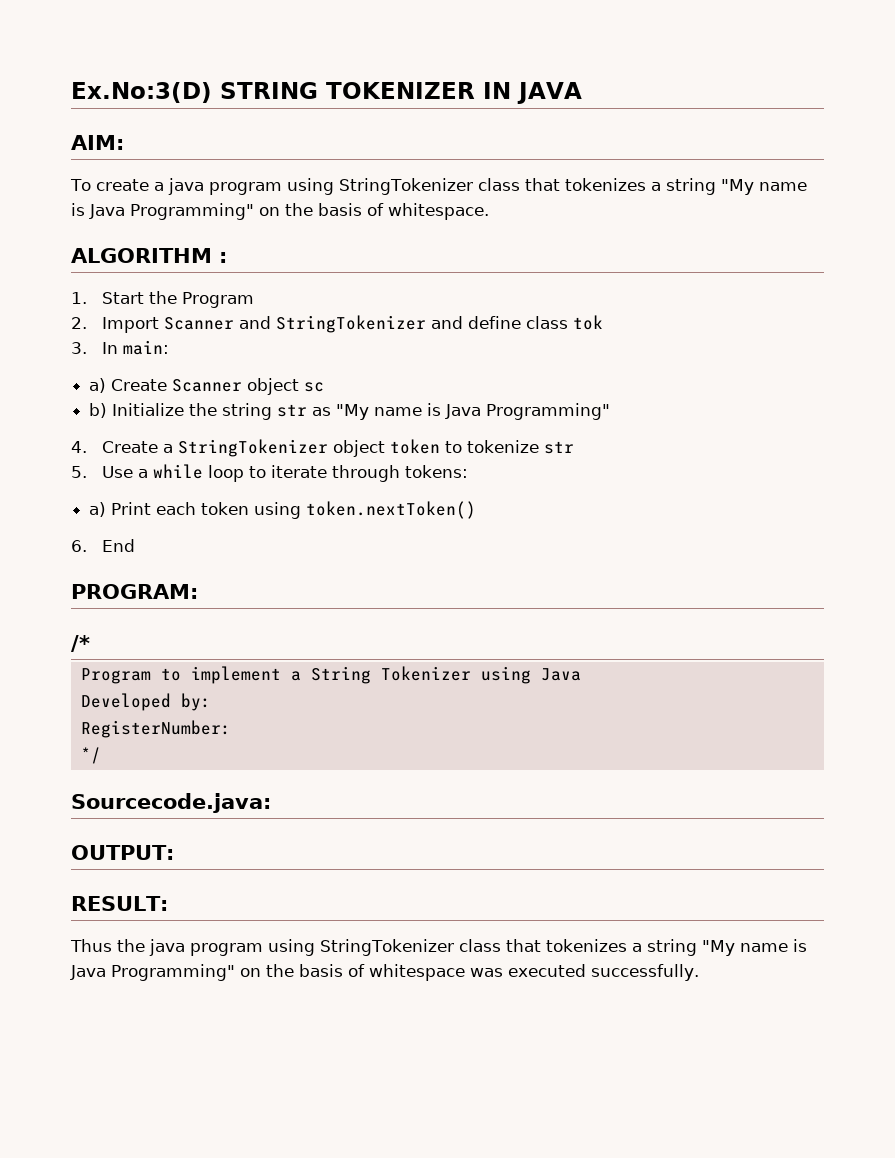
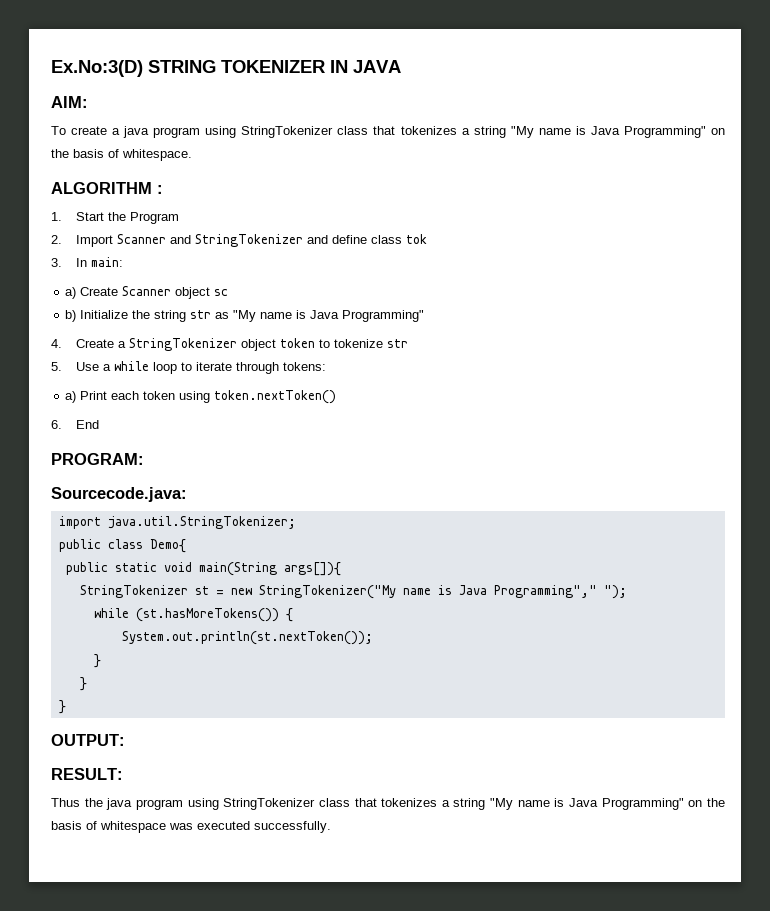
[71,635,90,652] [80,666,581,684] [80,693,211,711] [80,720,231,738] [80,747,101,764] [71,793,271,813] /* // Program to implement a String Tokenizer using Java // Developed by: // RegisterNumber: // */ // Sourcecode.java: -> [51,487,187,502] [58,516,296,529] [58,539,186,553] [65,562,341,576] [79,585,627,599] [93,608,293,622] [121,631,373,645] [93,654,101,668] [79,677,87,691] [58,700,66,714] Sourcecode.java: // import java.util.StringTokenizer; // public class Demo{ // public static void main(String args[]){ // StringTokenizer st = new StringTokenizer("My name is Java Programming"," "); // while (st.hasMoreTokens()) { // System.out.println(st.nextToken()); // } // } // }

